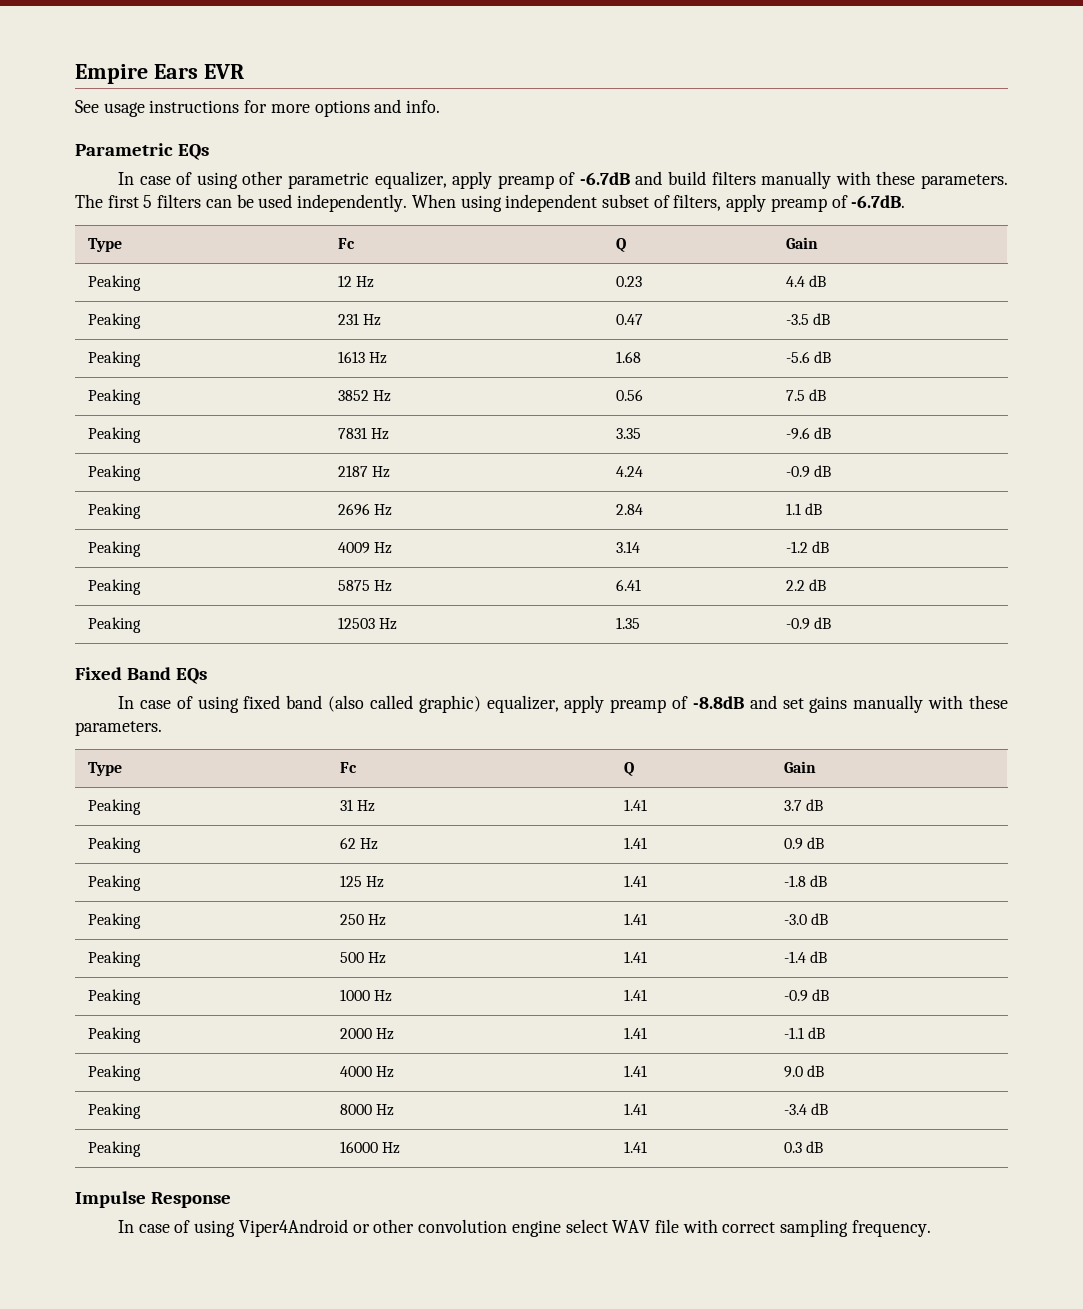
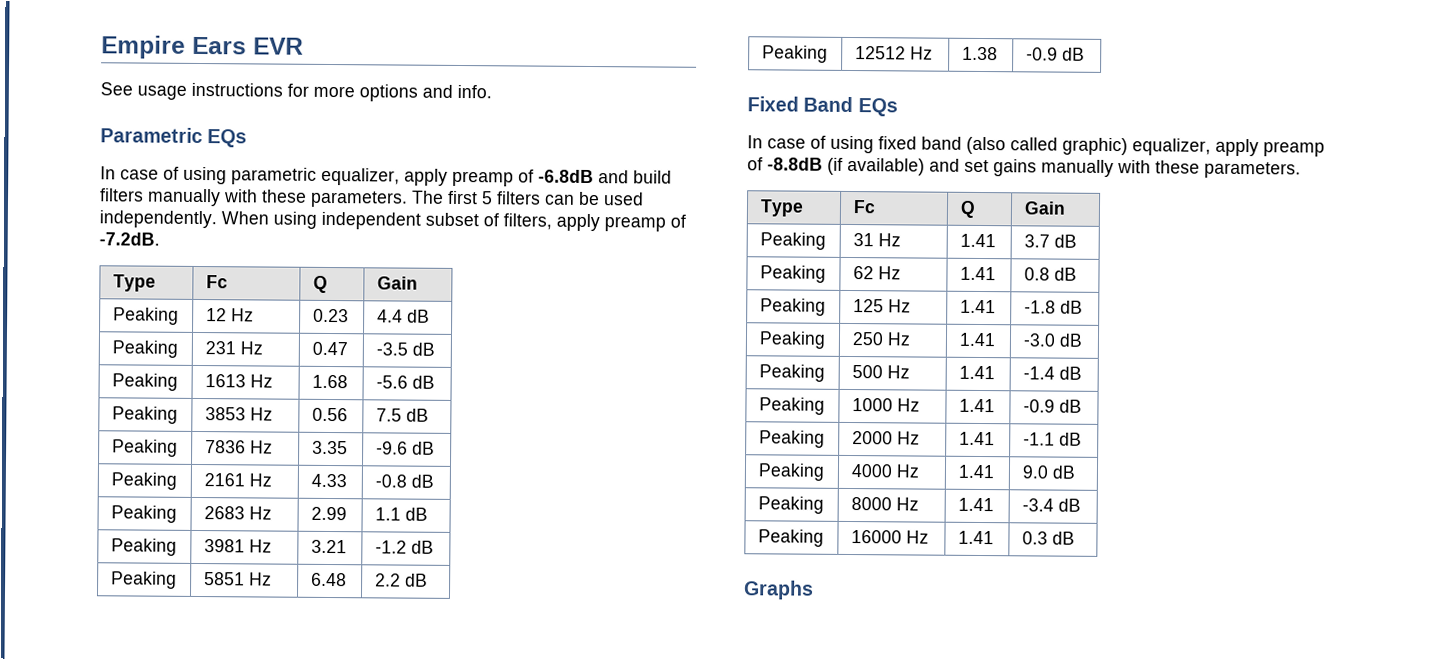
[242,171,284,185] other -> (227, 175) none
[579,172,630,185] -6.7dB -> [538,169,594,184] -6.8dB
[851,195,906,208] -6.7dB. -> [99,232,160,246] -7.2dB.
[337,390,369,401] 3852 -> [204,407,246,421] 3853
[337,427,367,439] 7831 -> [204,440,246,454] 7836
[337,465,391,478] [615,466,643,477] [785,465,832,478] [87,503,141,519] [337,503,393,516] [615,504,643,515] 2187 Hz | 4.24 | -0.9 dB // Peaking | 2696 Hz | 2.84 -> [203,473,272,487] [310,473,347,488] [374,474,434,488] [110,505,177,523] [203,506,272,520] [310,506,347,521] 2161 Hz | 4.33 | -0.8 dB // Peaking | 2683 Hz | 2.99
[337,542,393,554] [615,541,640,553] 4009 Hz | 3.14 -> [203,539,272,553] [310,539,347,554] 3981 Hz | 3.21
[337,580,393,592] [615,579,641,591] 5875 Hz | 6.41 -> [203,572,272,586] [310,572,347,587] 5851 Hz | 6.48
[337,617,398,630] [615,617,640,629] 12503 Hz | 1.35 -> [854,46,933,60] [961,46,998,61] 12512 Hz | 1.38
(744, 702) none -> [827,157,925,176] (if available)
[783,838,803,850] 0.9 -> [1023,267,1050,281] 0.8
[75,1191,232,1208] [118,1219,931,1237] Impulse Response // In case of using Viper4Android or other convolution engine select WAV file with correct sampling frequency. -> [743,580,814,600] Graphs

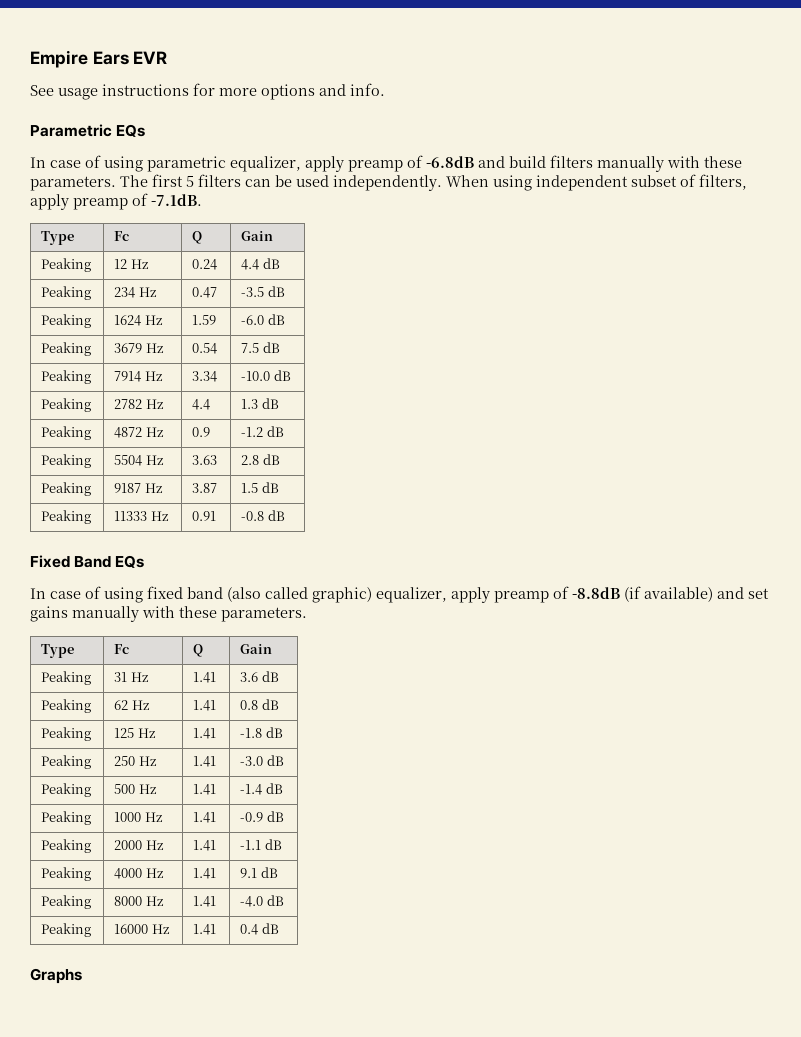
[99,232,160,246] -7.2dB. -> [151,194,202,206] -7.1dB.
[312,308,349,323] 0.23 -> [192,259,218,270] 0.24
[204,341,236,355] 231 -> [114,287,136,298] 234
[204,374,273,388] [311,374,348,389] [375,375,435,389] [111,406,178,424] [204,407,273,421] [311,407,348,422] 1613 Hz | 1.68 | -5.6 dB // Peaking | 3853 Hz | 0.56 -> [114,315,163,326] [192,315,217,325] [241,314,285,325] [41,342,92,356] [114,343,164,353] [192,343,218,354] 1624 Hz | 1.59 | -6.0 dB // Peaking | 3679 Hz | 0.54
[204,440,273,454] [311,440,348,455] [375,441,435,455] [110,472,177,490] [203,473,272,487] [310,473,347,488] [374,474,434,488] [110,505,177,523] [203,506,272,520] [310,506,347,521] [374,507,428,521] [110,538,177,556] [203,539,272,553] [310,539,347,554] 7836 Hz | 3.35 | -9.6 dB // Peaking | 2161 Hz | 4.33 | -0.8 dB // Peaking | 2683 Hz | 2.99 | 1.1 dB // Peaking | 3981 Hz | 3.21 -> [114,371,163,382] [192,371,218,382] [241,370,291,381] [41,398,92,412] [114,399,164,409] [192,399,211,410] [241,398,279,409] [41,426,92,440] [114,427,164,438] [192,427,211,437] 7914 Hz | 3.34 | -10.0 dB // Peaking | 2782 Hz | 4.4 | 1.3 dB // Peaking | 4872 Hz | 0.9
[203,572,272,586] [310,572,347,587] [374,573,428,587] [761,45,828,63] [854,46,933,60] [961,46,998,61] [1025,47,1058,61] 5851 Hz | 6.48 | 2.2 dB // Peaking | 12512 Hz | 1.38 | -0.9 -> [114,455,164,466] [192,455,218,465] [241,454,280,465] [41,482,92,496] [114,483,163,493] [192,483,218,493] [241,482,279,493] [41,510,92,524] [114,511,169,521] [192,511,217,521] [241,511,265,521] 5504 Hz | 3.63 | 2.8 dB // Peaking | 9187 Hz | 3.87 | 1.5 dB // Peaking | 11333 Hz | 0.91 | -0.8
[1023,234,1050,248] 3.7 -> [240,672,259,682] 3.6
[1021,465,1049,479] 9.0 -> [240,868,258,878] 9.1
[1021,498,1054,512] -3.4 -> [240,896,264,907] -4.0
[1021,531,1048,545] 0.3 -> [240,924,259,935] 0.4

